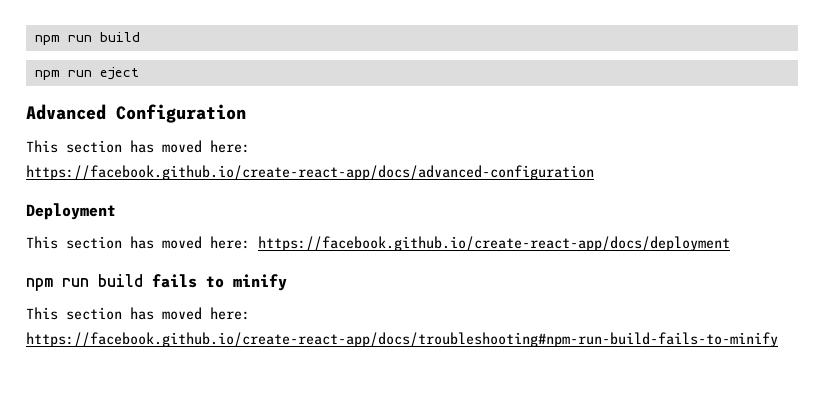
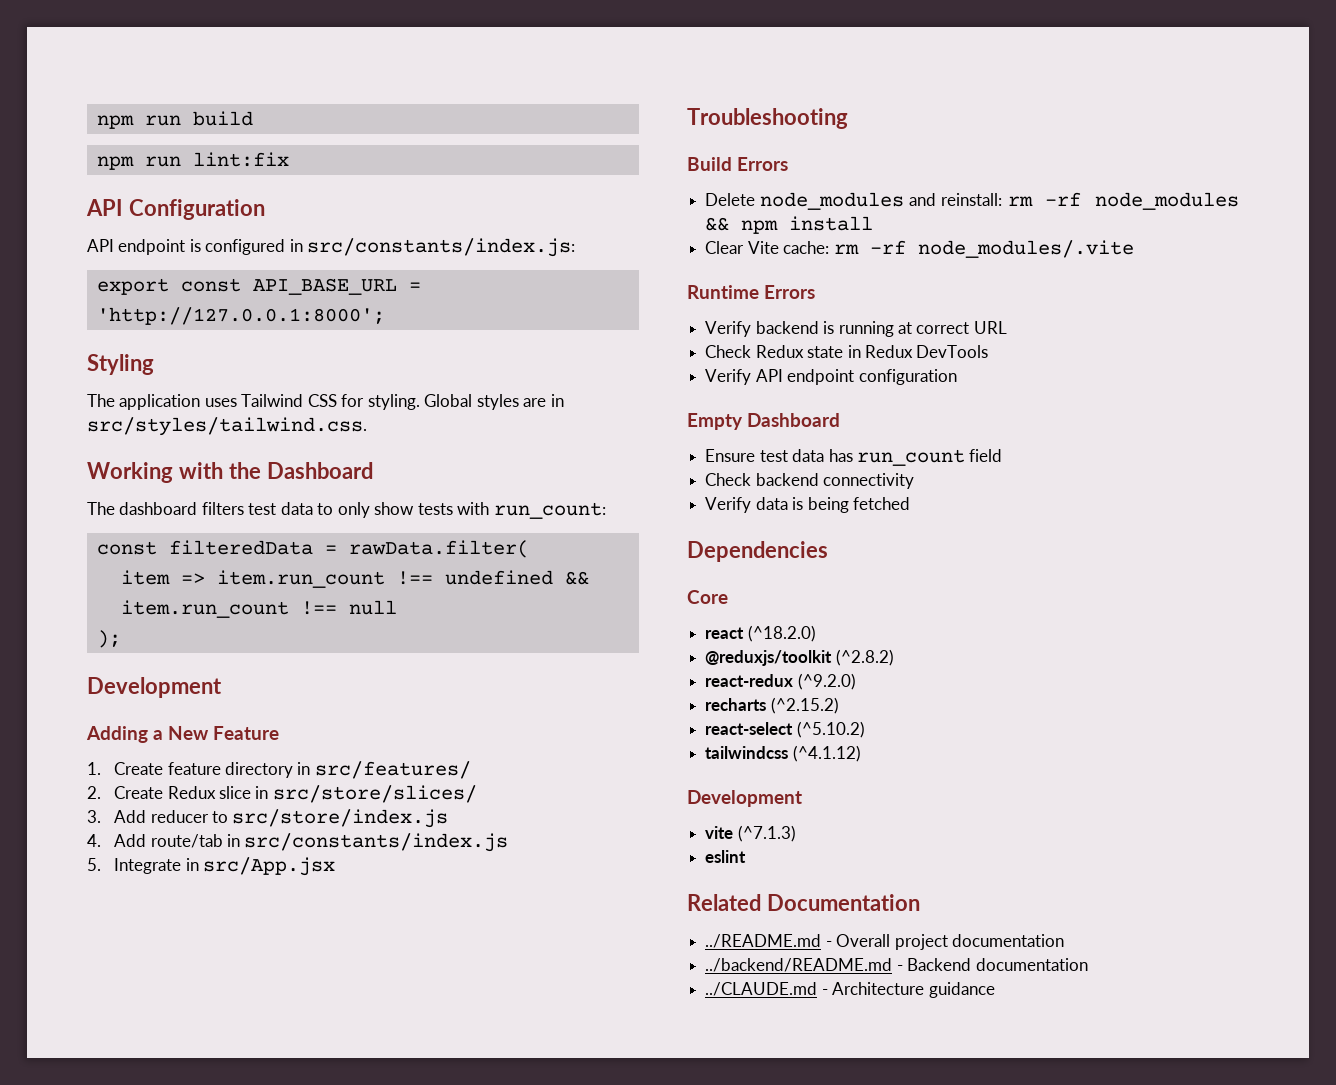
[99,67,139,80] [26,104,106,120] eject // Advanced -> [192,152,289,167] [86,199,123,216] lint:fix // API
[26,140,250,153] [26,165,594,180] [26,203,116,220] [26,236,730,251] [26,274,287,291] [26,307,250,320] [26,332,778,347] This section has moved here: https://facebook.github.io/create-react-app/docs/advanced-configuration // Deployment // This section has moved here: https://facebook.github.io/create-react-app/docs/deployment // npm run build fails to minify // This section has moved here: https://facebook.github.io/create-react-app/docs/troubleshooting#npm-run-build-fails-to-minify -> [87,238,576,257] [96,278,421,295] [96,307,385,325] [87,354,154,375] [87,394,564,410] [87,417,367,436] [87,462,373,483] [87,502,606,519] [96,540,529,558] [120,570,589,588] [120,600,397,618] [96,630,121,648] [87,677,222,698] [86,726,280,743] [87,761,471,779] [87,785,477,803] [87,809,449,828] [87,833,509,852] [87,857,335,876] [687,108,848,129] [687,157,789,171] [705,192,1239,210] [705,216,874,234] [705,240,1134,258] [687,285,816,299] [705,321,1007,337] [705,345,989,358] [705,369,957,385] [687,413,841,430] [705,449,1003,466] [705,473,915,489] [705,497,910,513] [687,541,828,562] [687,590,728,604] [705,625,816,642] [705,649,894,666] [705,673,856,690] [705,697,839,714] [705,721,865,738] [705,745,861,762] [687,790,802,807] [705,825,796,842] [705,850,747,863] [687,894,920,911] [705,934,1064,950] [705,958,1088,972] [705,982,995,998] API endpoint is configured in src/constants/index.js: // export const API_BASE_URL = 'http://127.0.0.1:8000'; // Styling // The application uses Tailwind CSS for styling. Global styles are in src/styles/tailwind.css. // Working with the Dashboard // The dashboard filters test data to only show tests with run_count: // const filteredData = rawData.filter( // item => item.run_count !== undefined && item.run_count !== null // ); // Development // Adding a New Feature // 1. Create feature directory in src/features/ // 2. Create Redux slice in src/store/slices/ // 3. Add reducer to src/store/index.js // 4. Add route/tab in src/constants/index.js // 5. Integrate in src/App.jsx // Troubleshooting // Build Errors // Delete node_modules and reinstall: rm -rf node_modules && npm install // Clear Vite cache: rm -rf node_modules/.vite // Runtime Errors // Verify backend is running at correct URL // Check Redux state in Redux DevTools // Verify API endpoint configuration // Empty Dashboard // Ensure test data has run_count field // Check backend connectivity // Verify data is being fetched // Dependencies // Core // react (^18.2.0) // @reduxjs/toolkit (^2.8.2) // react-redux (^9.2.0) // recharts (^2.15.2) // react-select (^5.10.2) // tailwindcss (^4.1.12) // Development // vite (^7.1.3) // eslint // Related Documentation // ../README.md - Overall project documentation // ../backend/README.md - Backend documentation // ../CLAUDE.md - Architecture guidance

